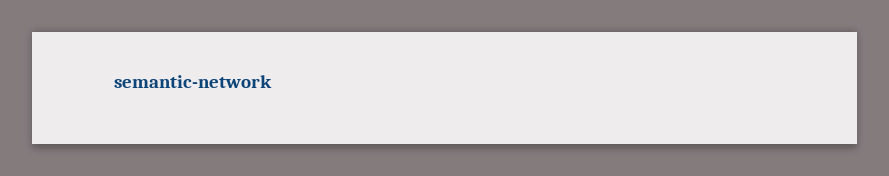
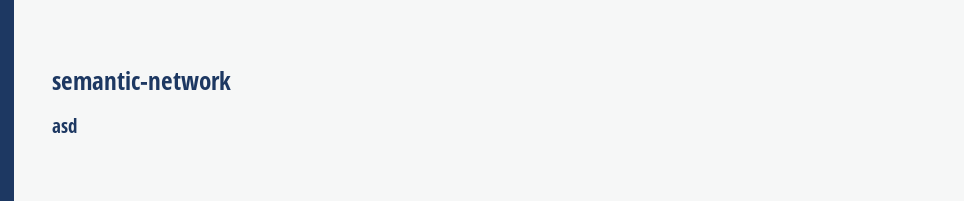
(272, 81) none -> [52,118,77,133] // asd

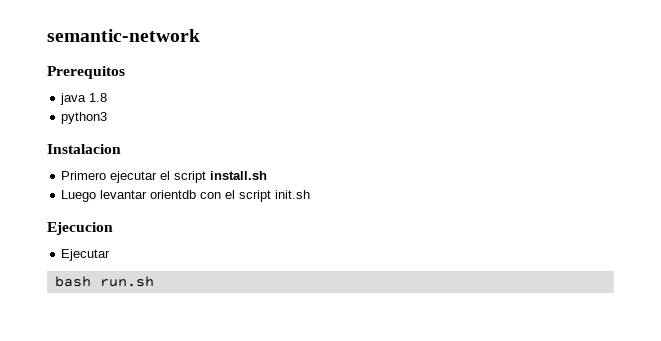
[52,118,77,133] asd -> [47,66,125,79] [60,93,108,105] [61,112,108,124] [47,144,121,154] [61,171,268,183] [61,190,311,202] [47,222,113,235] [61,249,111,261] [54,276,154,287] Prerequitos // java 1.8 // python3 // Instalacion // Primero ejecutar el script install.sh // Luego levantar orientdb con el script init.sh // Ejecucion // Ejecutar // bash run.sh

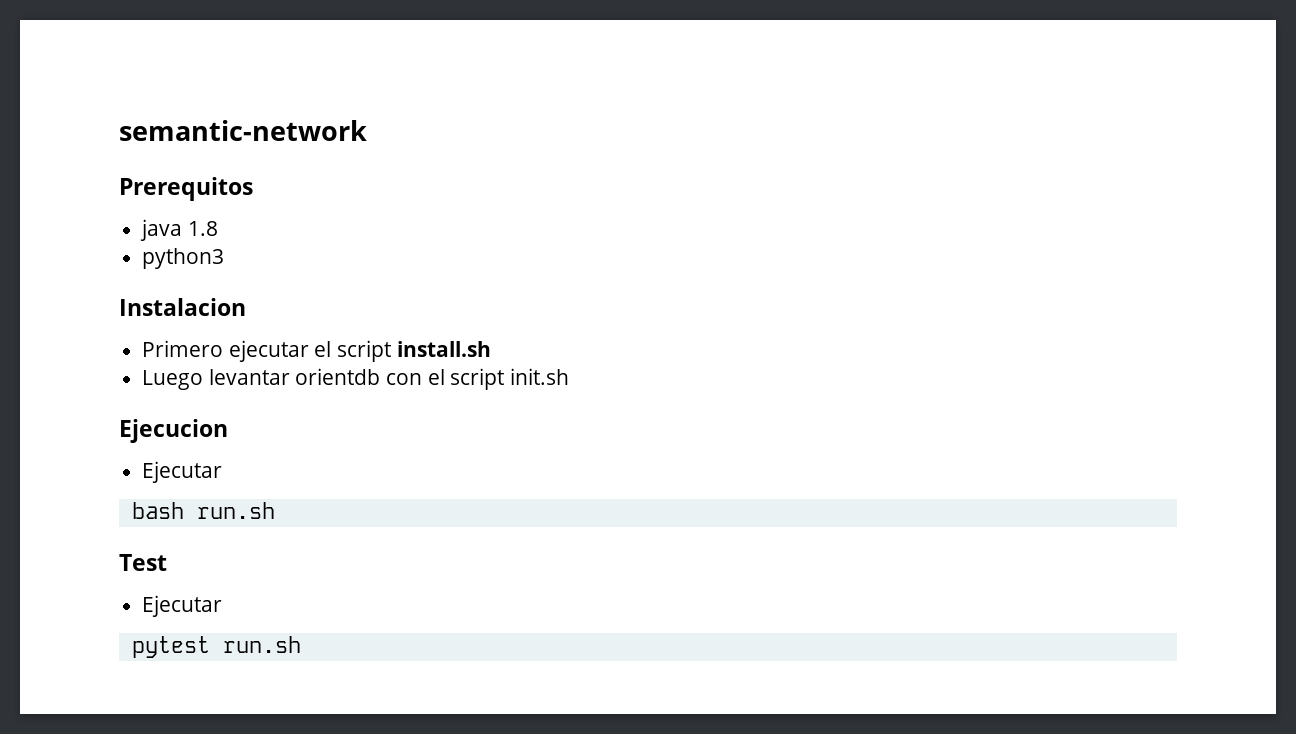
(154, 281) none -> [119,554,167,571] [142,595,223,617] [131,636,301,658] // Test // Ejecutar // pytest run.sh

